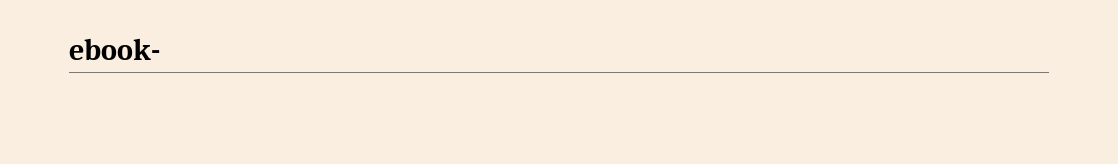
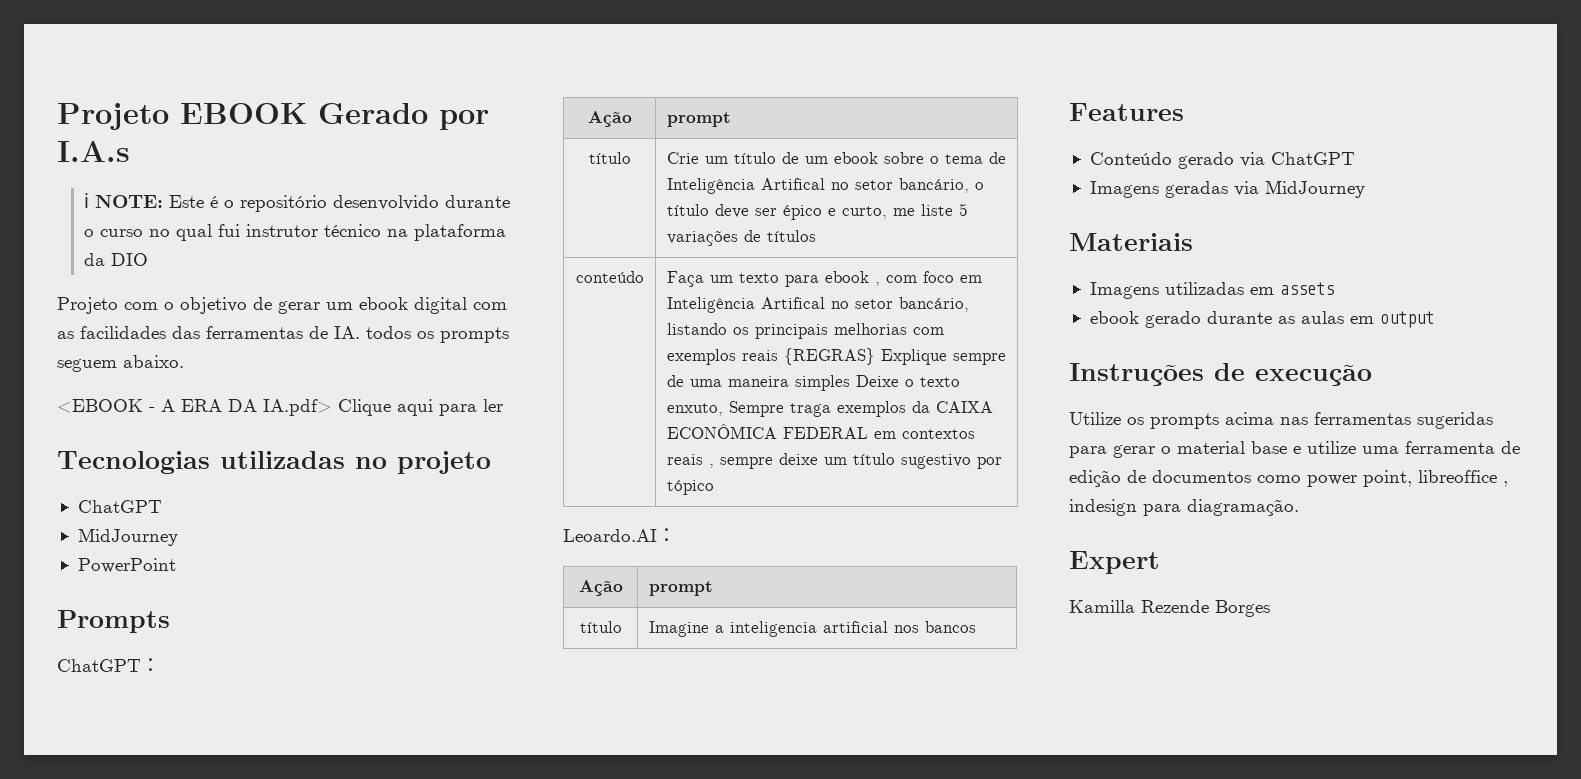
[69,38,160,60] ebook- -> [57,103,489,130] [57,141,130,162] [84,193,511,212] [84,224,507,241] [84,253,149,266] [57,297,507,314] [57,326,509,343] [57,355,184,372] [57,399,503,416] [57,451,491,474] [77,500,162,513] [77,528,178,546] [77,558,176,573] [57,610,170,633] [57,658,160,672] [587,111,632,127] [666,112,731,127] [588,152,631,164] [666,152,1006,164] [666,178,984,194] [666,203,968,220] [666,230,816,246] [575,271,644,283] [666,271,982,287] [666,297,969,313] [666,323,944,339] [666,348,1006,365] [666,375,960,391] [666,401,993,417] [666,423,975,439] [666,453,1002,469] [666,480,714,495] [563,528,676,542] [578,580,623,596] [648,581,713,596] [579,621,622,633] [648,621,976,637] [1069,103,1184,121] [1089,152,1355,169] [1089,180,1365,198] [1069,233,1193,251] [1089,282,1334,299] [1089,311,1434,328] [1069,363,1372,386] [1069,412,1493,429] [1069,441,1520,458] [1069,470,1508,487] [1069,499,1299,516] [1069,551,1160,574] [1069,600,1270,617] Projeto EBOOK Gerado por I.A.s // ℹ NOTE: Este é o repositório desenvolvido durante o curso no qual fui instrutor técnico na plataforma da DIO // Projeto com o objetivo de gerar um ebook digital com as facilidades das ferramentas de IA. todos os prompts seguem abaixo. // <EBOOK - A ERA DA IA.pdf> Clique aqui para ler // Tecnologias utilizadas no projeto // ChatGPT // MidJourney // PowerPoint // Prompts // ChatGPT： // Ação | prompt // título | Crie um título de um ebook sobre o tema de Inteligência Artifical no setor bancário, o título deve ser épico e curto, me liste 5 variações de títulos // conteúdo | Faça um texto para ebook , com foco em Inteligência Artifical no setor bancário, listando os principais melhorias com exemplos reais {REGRAS} Explique sempre de uma maneira simples Deixe o texto enxuto, Sempre traga exemplos da CAIXA ECONÔMICA FEDERAL em contextos reais , sempre deixe um título sugestivo por tópico // Leoardo.AI： // Ação | prompt // título | Imagine a inteligencia artificial nos bancos // Features // Conteúdo gerado via ChatGPT // Imagens geradas via MidJourney // Materiais // Imagens utilizadas em assets // ebook gerado durante as aulas em output // Instruções de execução // Utilize os prompts acima nas ferramentas sugeridas para gerar o material base e utilize uma ferramenta de edição de documentos como power point, libreoffice , indesign para diagramação. // Expert // Kamilla Rezende Borges

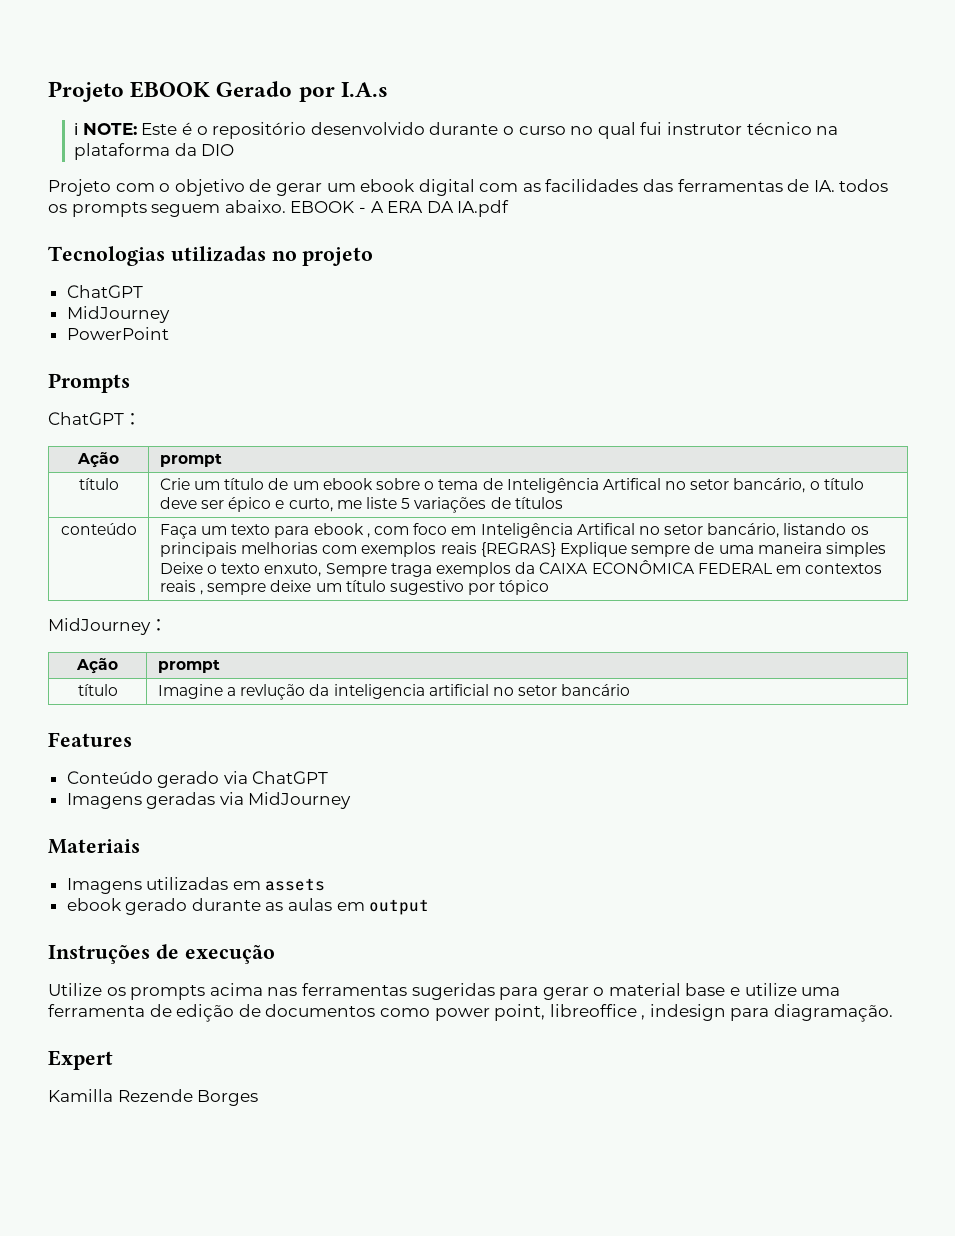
[57,399,143,413] // <EBOOK -> [290,201,355,213] EBOOK
[263,399,503,416] IA.pdf> Clique aqui para ler -> [457,200,510,217] IA.pdf
[563,529,657,542] Leoardo.AI -> [48,618,151,635] MidJourney
[729,621,976,637] inteligencia artificial nos bancos -> [240,684,631,700] revlução da inteligencia artificial no setor bancário

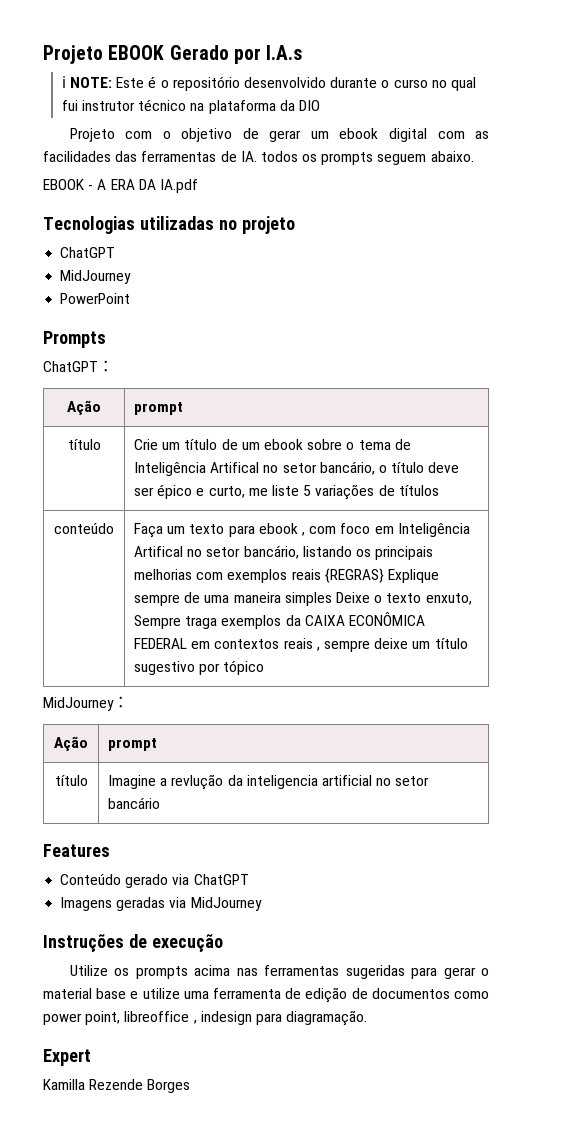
(286, 206) none -> (474, 156) //
[48,839,140,854] [66,877,326,894] [66,898,430,915] // Materiais // Imagens utilizadas em assets // ebook gerado durante as aulas em output -> (262, 904) none

